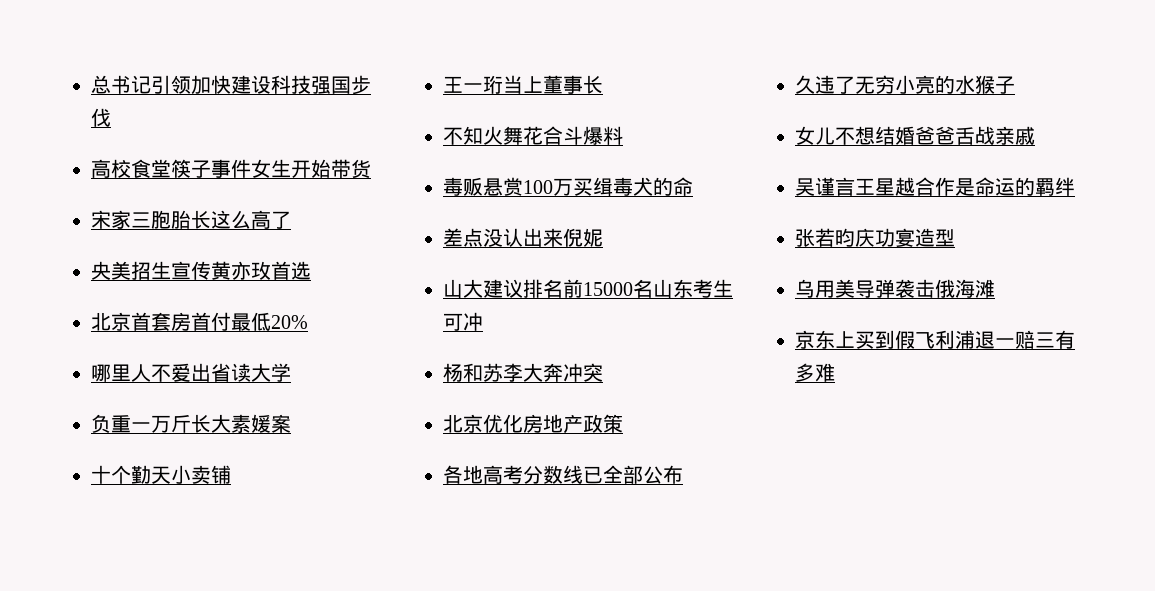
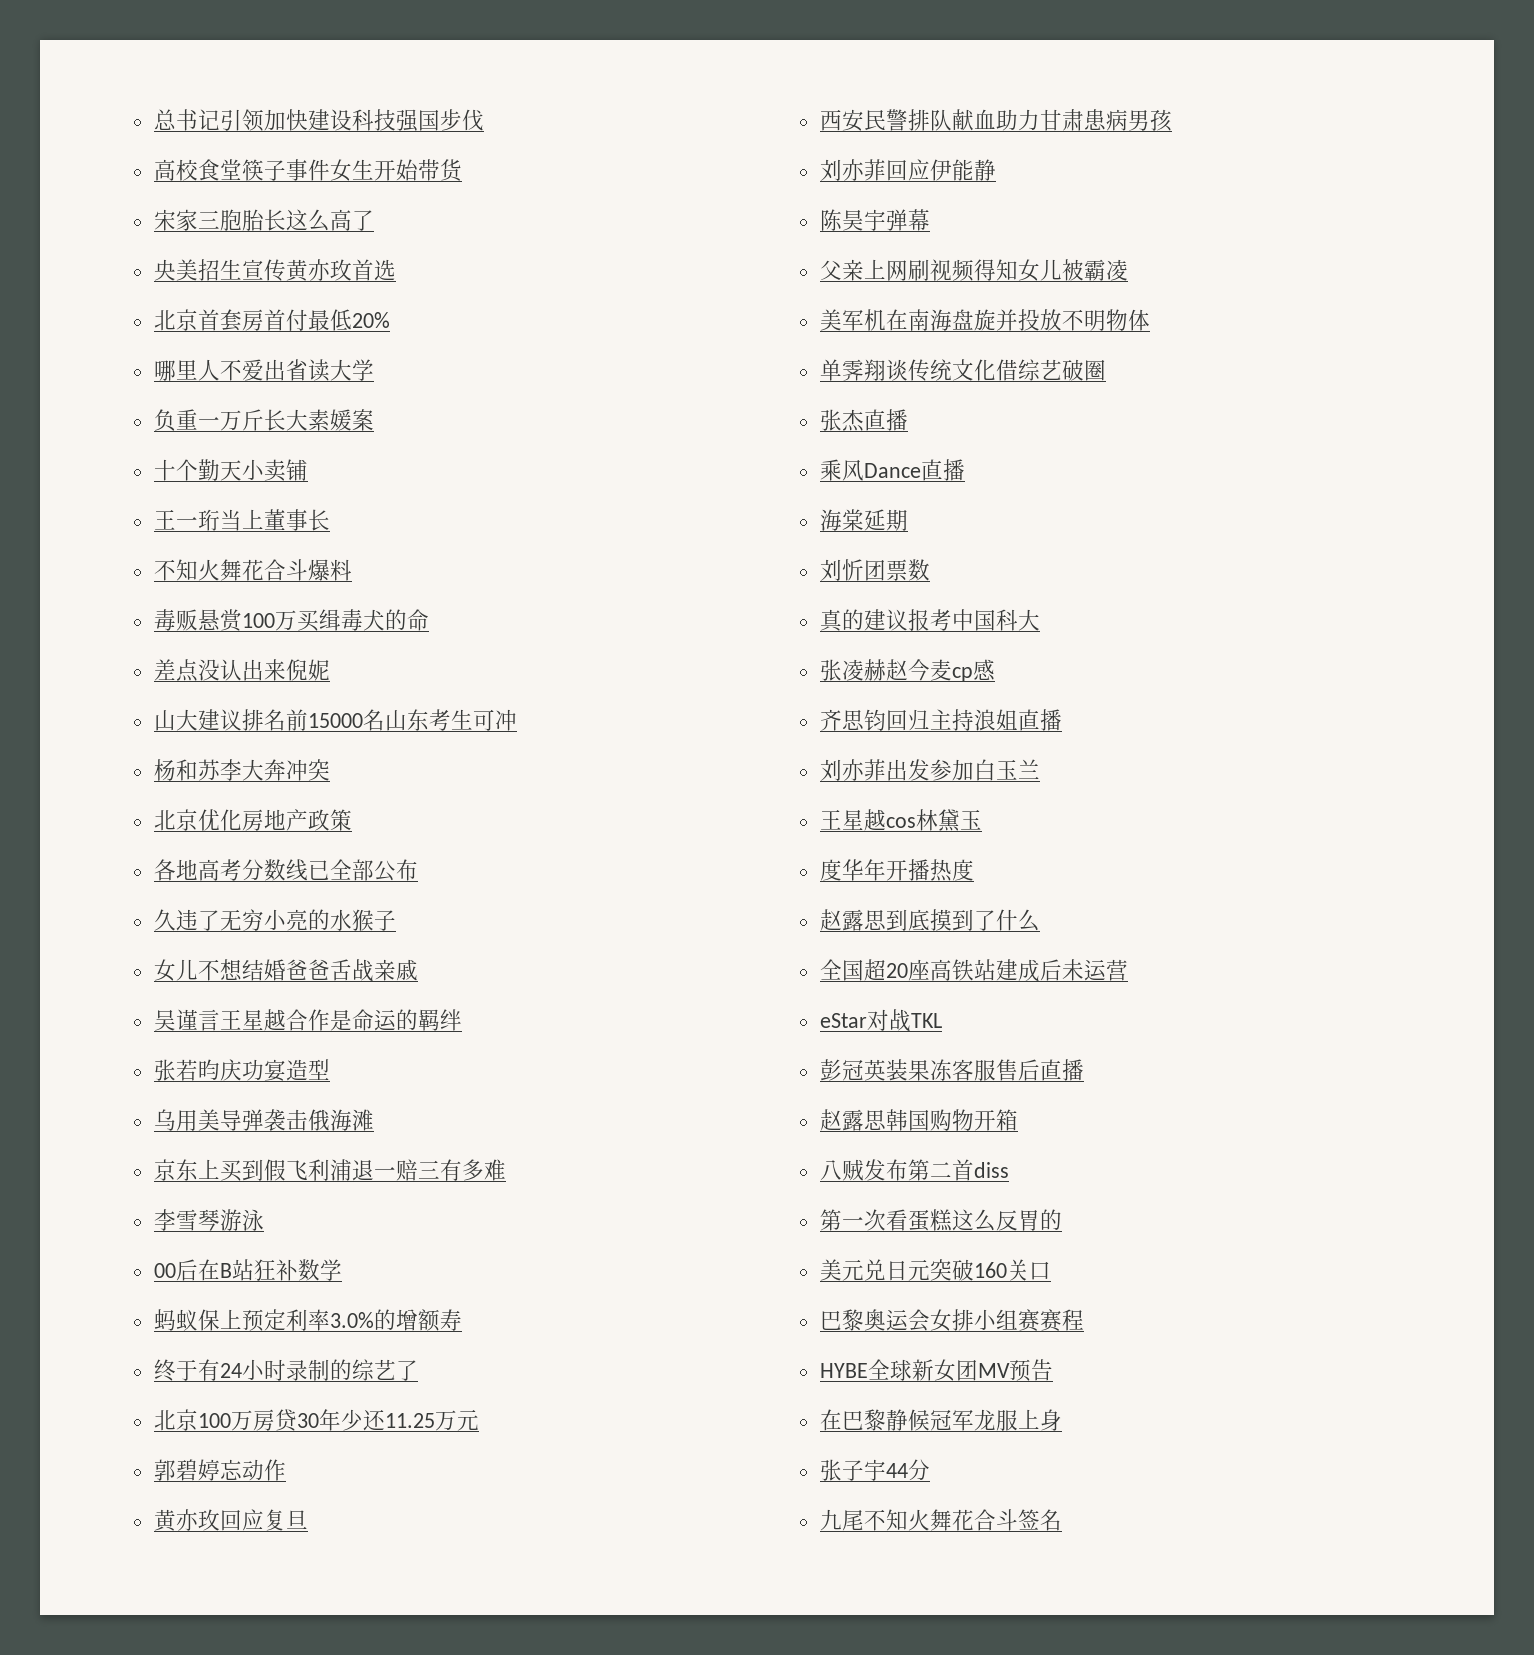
(835, 372) none -> [153,1209,264,1231] [153,1259,342,1281] [153,1309,462,1332] [153,1359,418,1382] [153,1409,479,1432] [153,1459,286,1481] [153,1509,308,1532] [819,109,1172,132] [819,159,996,181] [819,209,930,231] [819,259,1128,282] [819,309,1150,331] [819,359,1106,381] [819,409,908,432] [819,459,965,481] [819,509,908,531] [819,559,930,581] [819,609,1040,632] [819,659,995,682] [819,709,1062,731] [819,759,1040,781] [819,809,982,832] [819,859,974,882] [819,909,1040,932] [819,959,1128,982] [819,1009,942,1032] [819,1059,1084,1081] [819,1109,1018,1131] [819,1159,1009,1181] [819,1209,1062,1232] [819,1259,1051,1281] [819,1309,1084,1332] [819,1359,1053,1382] [819,1409,1062,1431] [819,1459,930,1481] [819,1509,1062,1531] // 李雪琴游泳 // 00后在B站狂补数学 // 蚂蚁保上预定利率3.0%的增额寿 // 终于有24小时录制的综艺了 // 北京100万房贷30年少还11.25万元 // 郭碧婷忘动作 // 黄亦玫回应复旦 // 西安民警排队献血助力甘肃患病男孩 // 刘亦菲回应伊能静 // 陈昊宇弹幕 // 父亲上网刷视频得知女儿被霸凌 // 美军机在南海盘旋并投放不明物体 // 单霁翔谈传统文化借综艺破圈 // 张杰直播 // 乘风Dance直播 // 海棠延期 // 刘忻团票数 // 真的建议报考中国科大 // 张凌赫赵今麦cp感 // 齐思钧回归主持浪姐直播 // 刘亦菲出发参加白玉兰 // 王星越cos林黛玉 // 度华年开播热度 // 赵露思到底摸到了什么 // 全国超20座高铁站建成后未运营 // eStar对战TKL // 彭冠英装果冻客服售后直播 // 赵露思韩国购物开箱 // 八贼发布第二首diss // 第一次看蛋糕这么反胃的 // 美元兑日元突破160关口 // 巴黎奥运会女排小组赛赛程 // HYBE全球新女团MV预告 // 在巴黎静候冠军龙服上身 // 张子宇44分 // 九尾不知火舞花合斗签名

